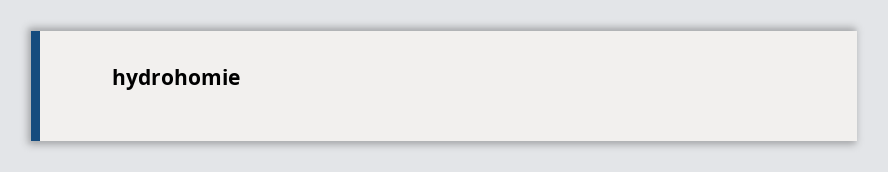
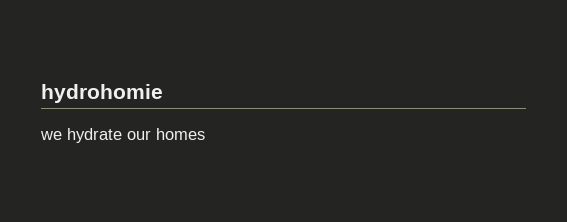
(240, 79) none -> [40,128,205,143] // we hydrate our homes

